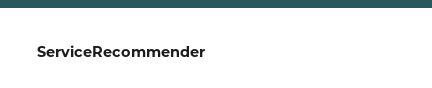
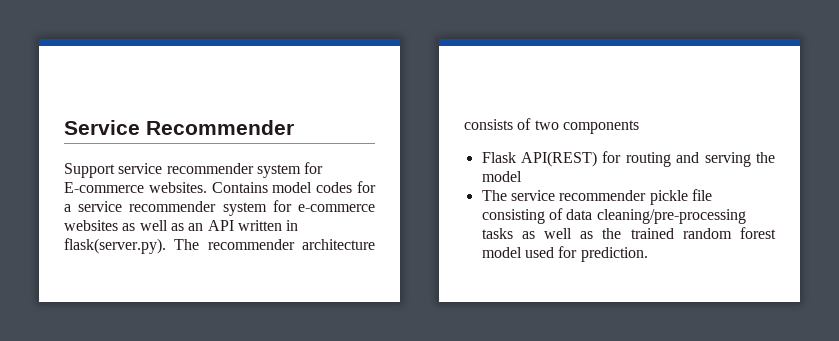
[37,45,205,57] ServiceRecommender -> [64,120,294,135] [64,162,324,178] [64,181,376,193] [64,200,376,216] [64,220,299,231] [64,238,375,254] [464,118,639,134] [481,151,775,167] [481,171,522,182] [481,189,712,205] [481,208,746,224] [481,227,776,239] [481,246,648,262] Service Recommender // Support service recommender system for E-commerce websites. Contains model codes for a service recommender system for e-commerce websites as well as an API written in flask(server.py). The recommender architecture consists of two components // Flask API(REST) for routing and serving the model // The service recommender pickle file consisting of data cleaning/pre-processing tasks as well as the trained random forest model used for prediction.

